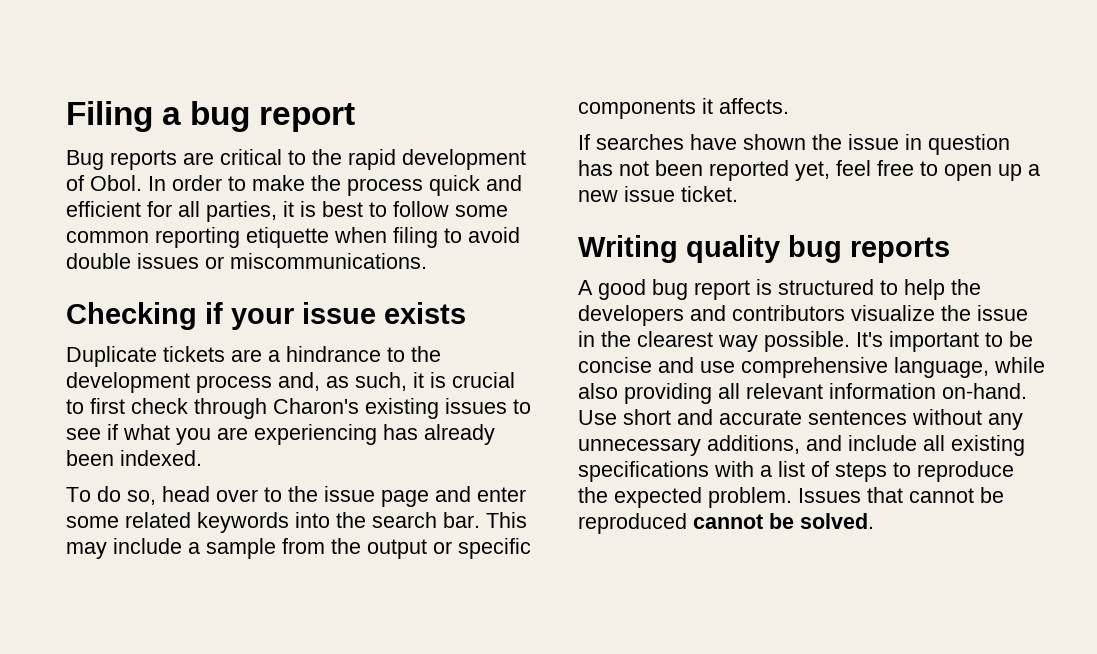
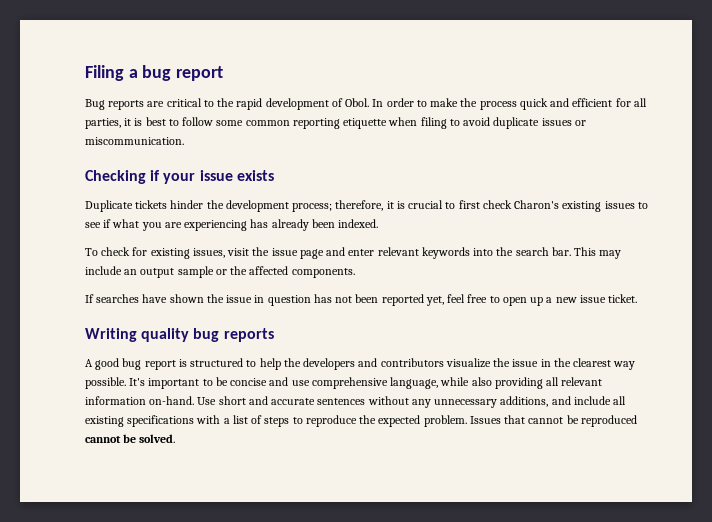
[66,253,131,269] double -> [493,117,540,129] duplicate
[230,253,427,269] miscommunications. -> [85,137,184,145] miscommunication.
[231,346,441,362] [66,372,407,393] are a hindrance to the development process and, as such, -> [170,200,384,212] hinder the development process; therefore,
[194,398,267,419] through -> (512, 204) none
[97,486,282,505] do so, head over to -> [101,247,250,259] check for existing issues, visit
[66,512,191,528] some related -> [377,247,419,256] relevant
[188,538,531,559] [578,98,789,119] a sample from the output or specific components it affects. -> [124,266,355,278] an output sample or the affected components.

